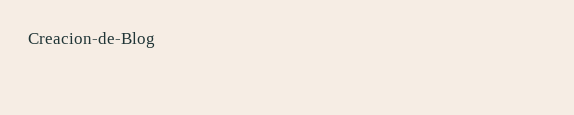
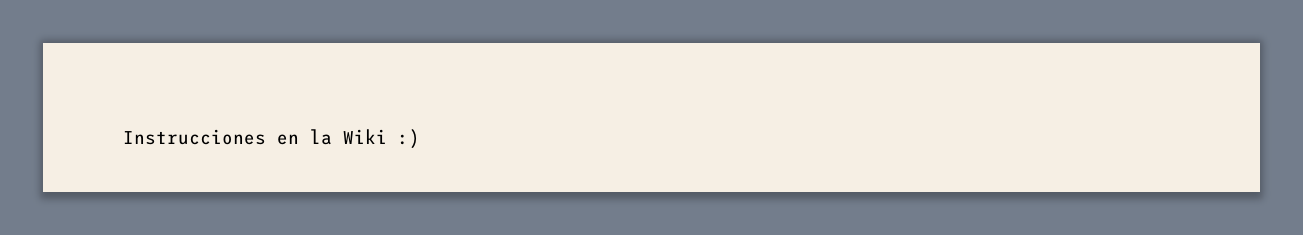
[28,32,155,48] Creacion-de-Blog -> [123,129,420,149] Instrucciones en la Wiki :)

